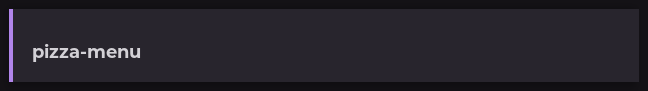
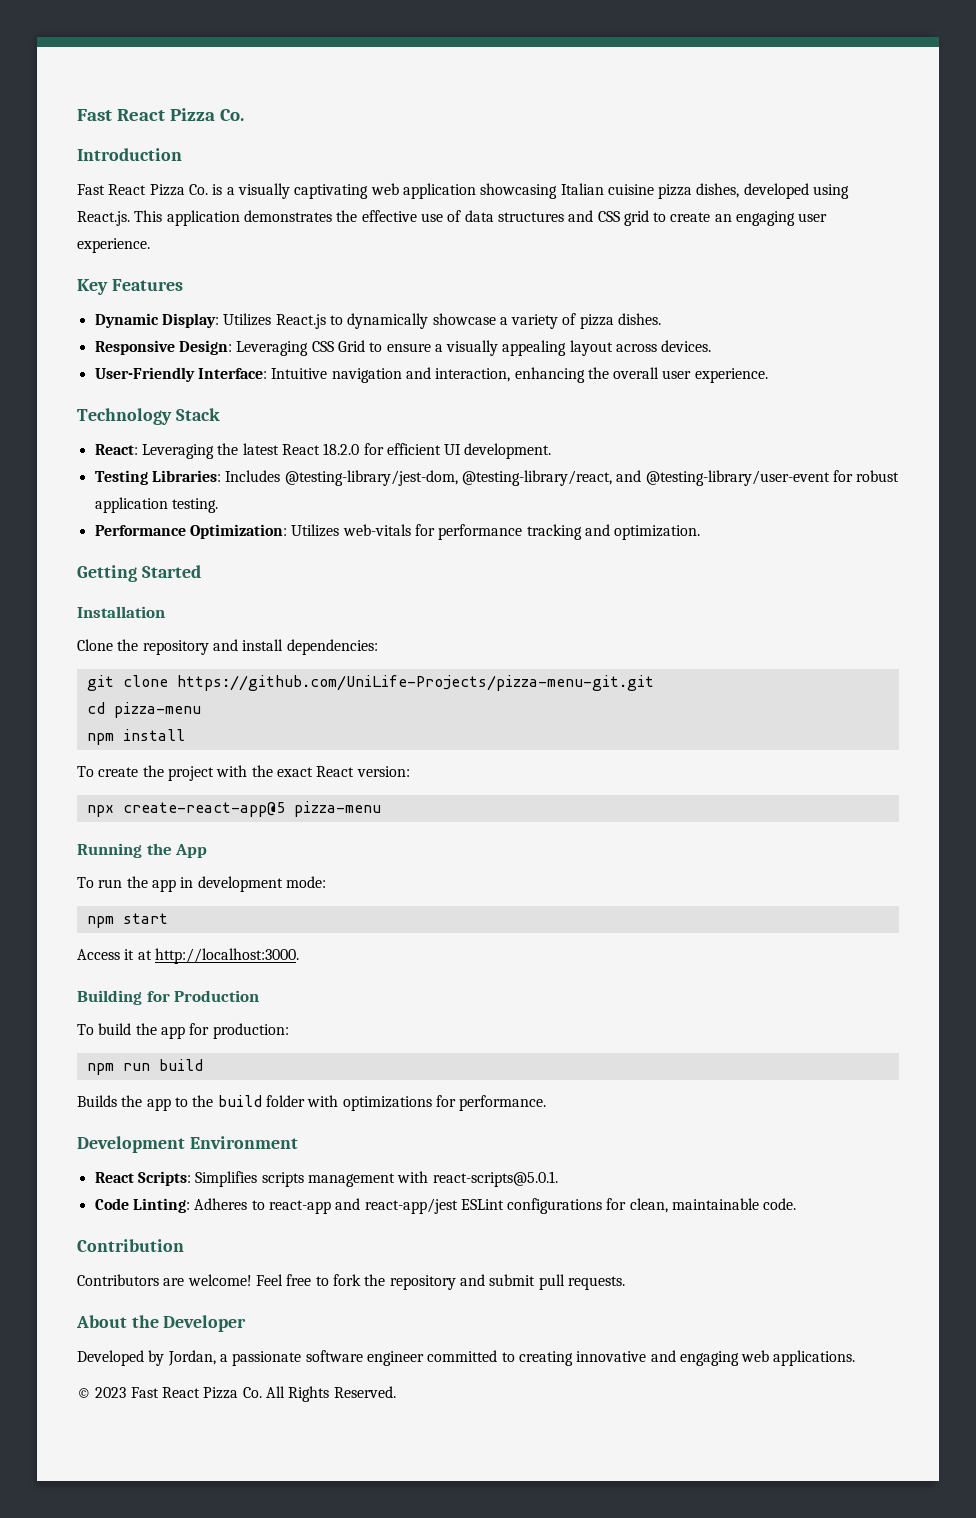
[32,43,141,62] pizza-menu -> [77,108,244,121] [77,148,182,161] [77,183,850,199] [77,210,828,226] [77,238,150,253] [77,279,183,295] [94,313,662,329] [94,340,712,356] [94,367,768,383] [77,408,220,425] [94,443,552,459] [94,470,900,486] [94,497,218,513] [94,524,701,540] [77,565,201,582] [77,606,165,618] [77,639,378,655] [86,675,654,691] [86,702,201,718] [86,729,185,745] [77,765,410,781] [86,801,381,817] [77,843,208,858] [77,876,326,892] [86,913,168,928] [77,948,299,964] [77,990,260,1005] [77,1023,289,1039] [86,1059,203,1075] [77,1095,547,1111] [77,1136,298,1153] [94,1171,558,1187] [94,1198,797,1214] [77,1239,184,1252] [77,1274,625,1290] [76,1315,247,1332] [77,1350,856,1366] [77,1386,396,1402] Fast React Pizza Co. // Introduction // Fast React Pizza Co. is a visually captivating web application showcasing Italian cuisine pizza dishes, developed using React.js. This application demonstrates the effective use of data structures and CSS grid to create an engaging user experience. // Key Features // Dynamic Display: Utilizes React.js to dynamically showcase a variety of pizza dishes. // Responsive Design: Leveraging CSS Grid to ensure a visually appealing layout across devices. // User-Friendly Interface: Intuitive navigation and interaction, enhancing the overall user experience. // Technology Stack // React: Leveraging the latest React 18.2.0 for efficient UI development. // Testing Libraries: Includes @testing-library/jest-dom, @testing-library/react, and @testing-library/user-event for robust application testing. // Performance Optimization: Utilizes web-vitals for performance tracking and optimization. // Getting Started // Installation // Clone the repository and install dependencies: // git clone https://github.com/UniLife-Projects/pizza-menu-git.git // cd pizza-menu // npm install // To create the project with the exact React version: // npx create-react-app@5 pizza-menu // Running the App // To run the app in development mode: // npm start // Access it at http://localhost:3000. // Building for Production // To build the app for production: // npm run build // Builds the app to the build folder with optimizations for performance. // Development Environment // React Scripts: Simplifies scripts management with react-scripts@5.0.1. // Code Linting: Adheres to react-app and react-app/jest ESLint configurations for clean, maintainable code. // Contribution // Contributors are welcome! Feel free to fork the repository and submit pull requests. // About the Developer // Developed by Jordan, a passionate software engineer committed to creating innovative and engaging web applications. // © 2023 Fast React Pizza Co. All Rights Reserved.

